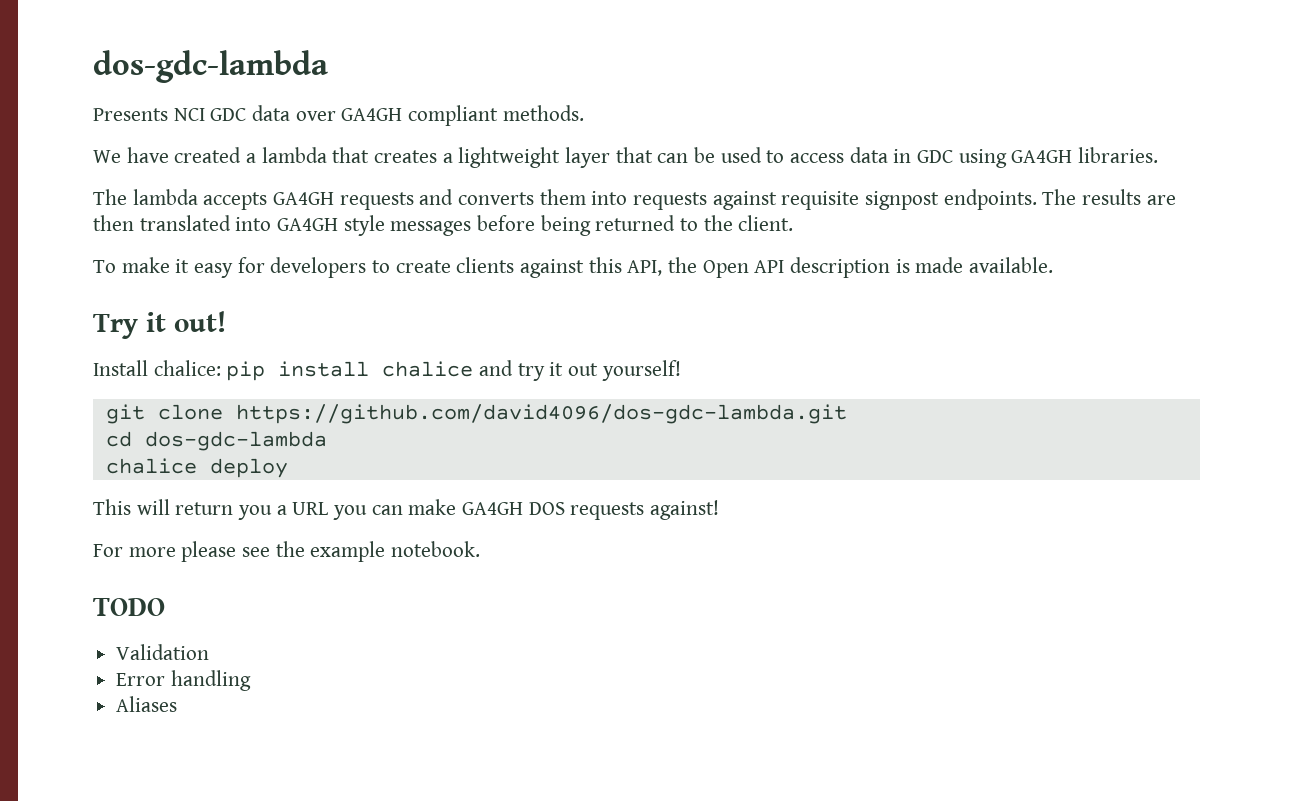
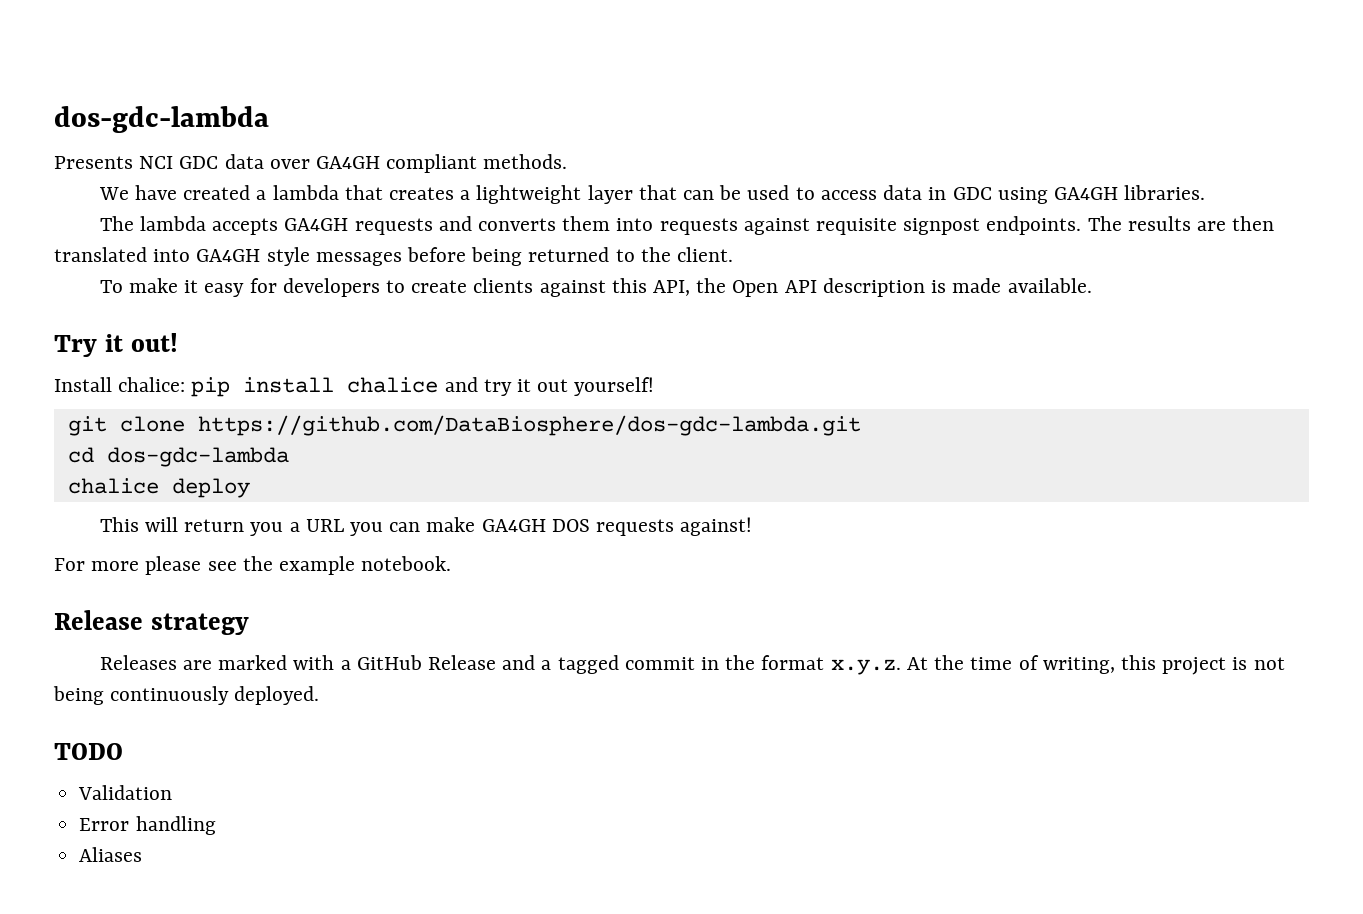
[235,404,847,424] https://github.com/david4096/dos-gdc-lambda.git -> [197,415,861,436] https://github.com/DataBiosphere/dos-gdc-lambda.git
(481, 549) none -> [54,610,249,635] [99,655,1285,675] [53,686,320,705] // Release strategy // Releases are marked with a GitHub Release and a tagged commit in the format x.y.z. At the time of writing, this project is not being continuously deployed.

